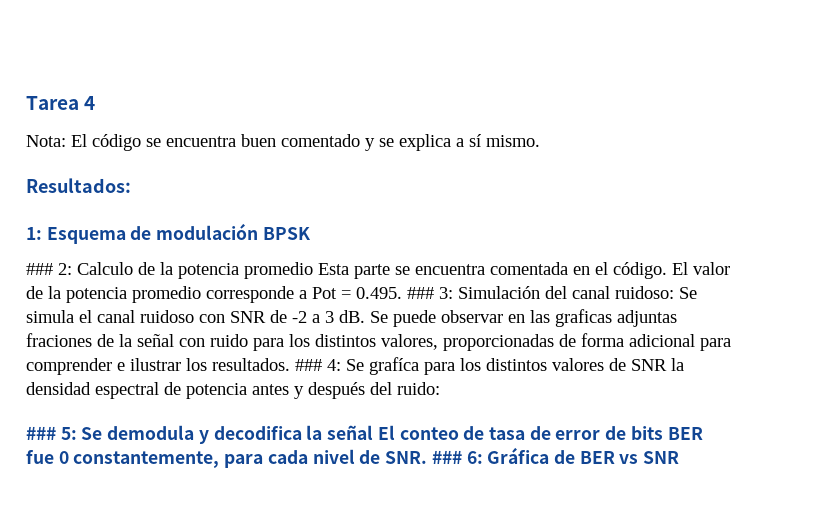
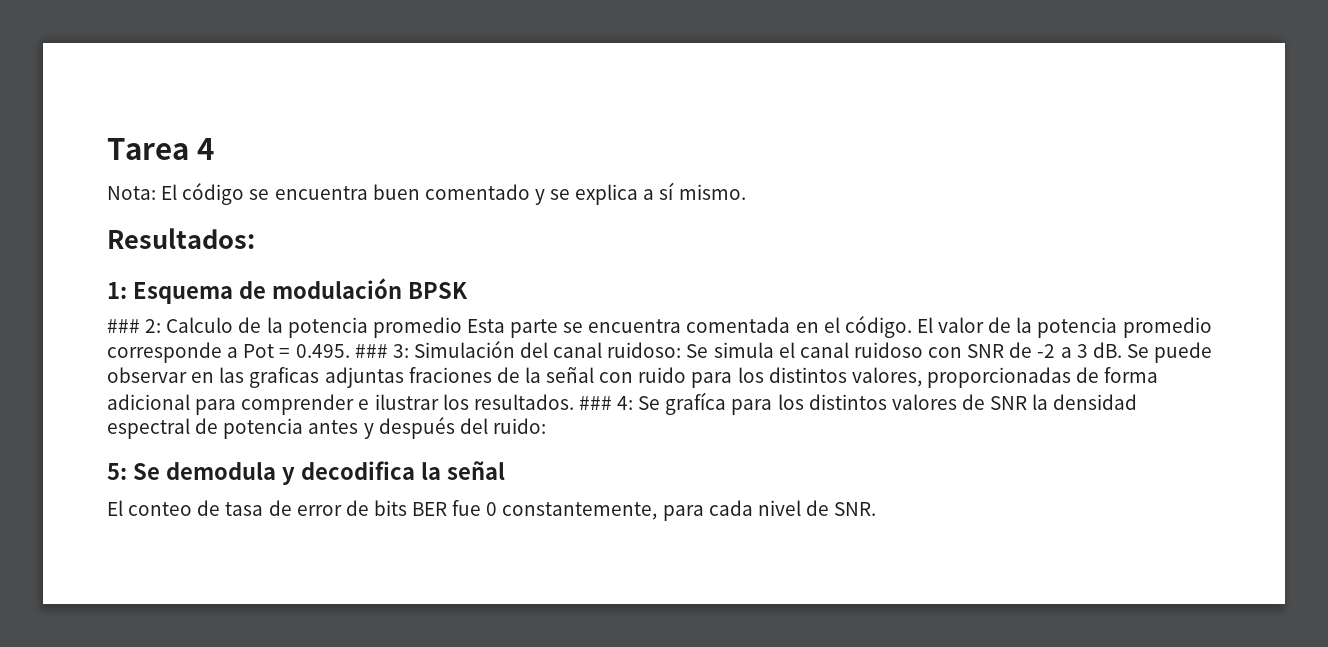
[26,426,56,440] ### -> (546, 426) none
(374, 432) none -> (505, 470) //
[431,447,680,464] ### 6: Gráfica de BER vs SNR -> (877, 509) none

